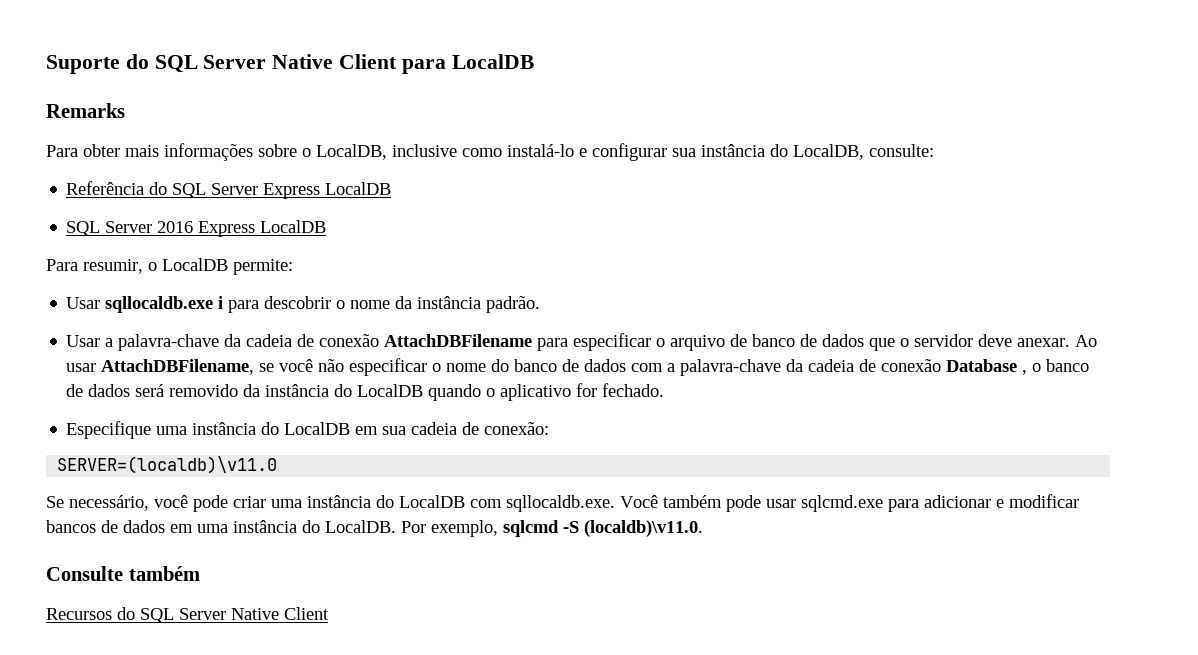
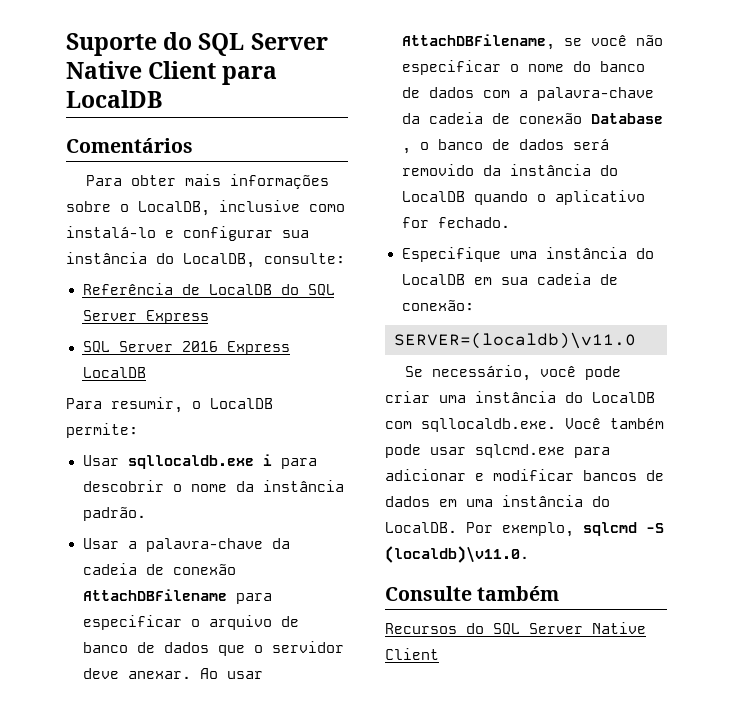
[46,103,125,118] Remarks -> [66,138,193,153] Comentários
(145, 188) none -> [181,284,272,295] de LocalDB
[325,182,392,195] LocalDB -> (209, 317) none

